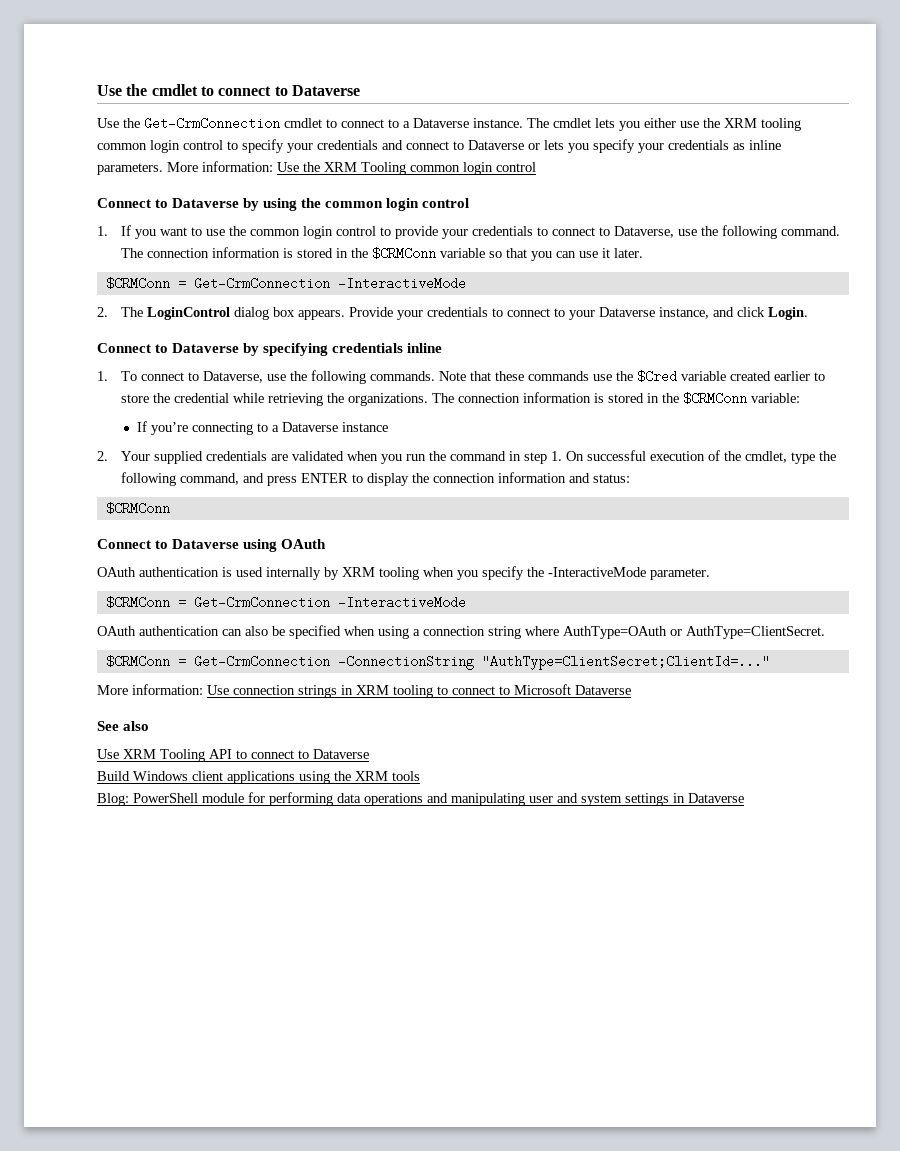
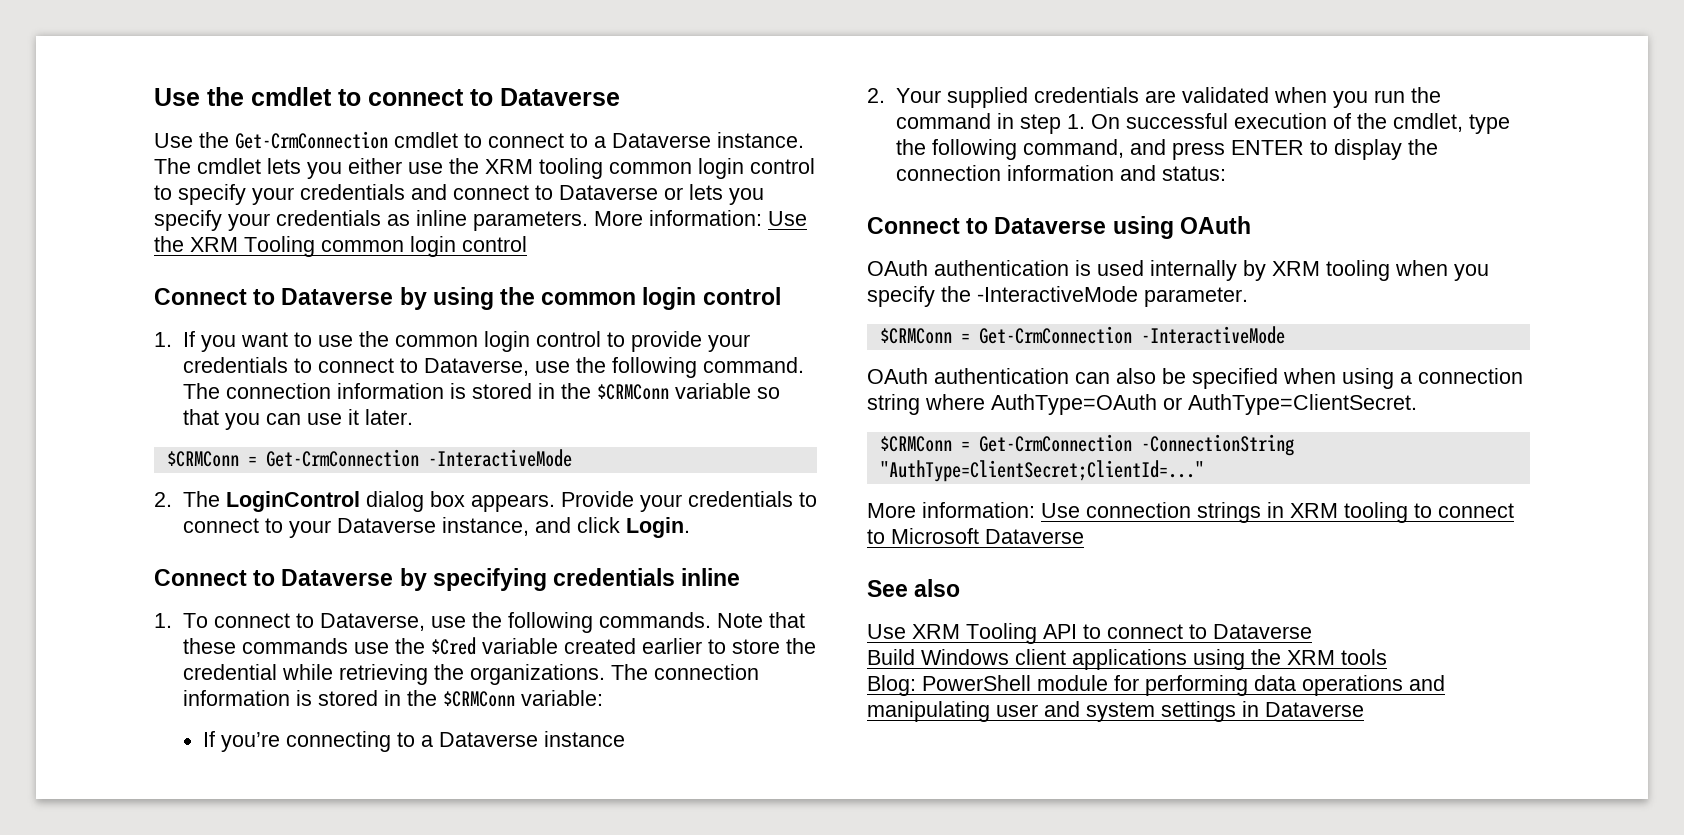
[105,502,170,515] // $CRMConn -> (1226, 173) none

